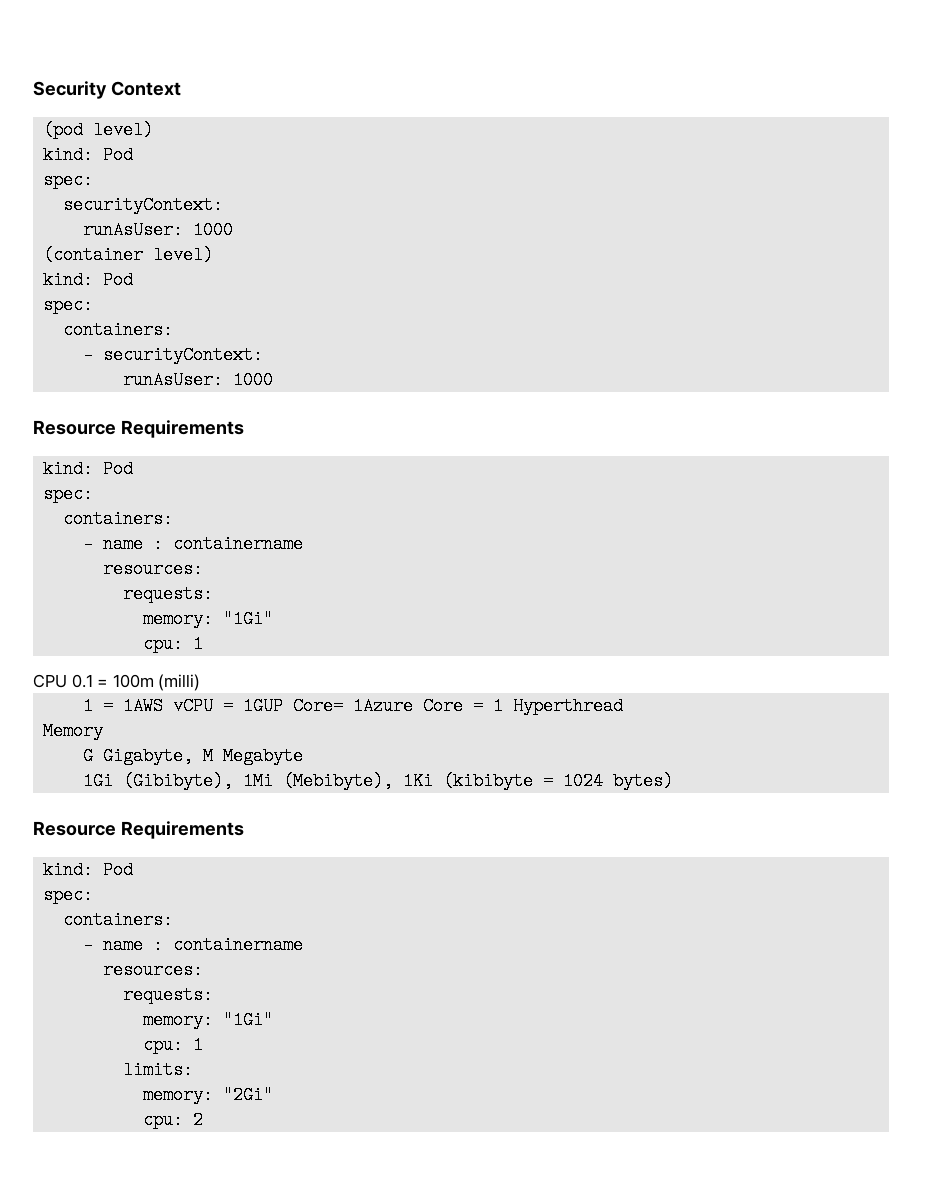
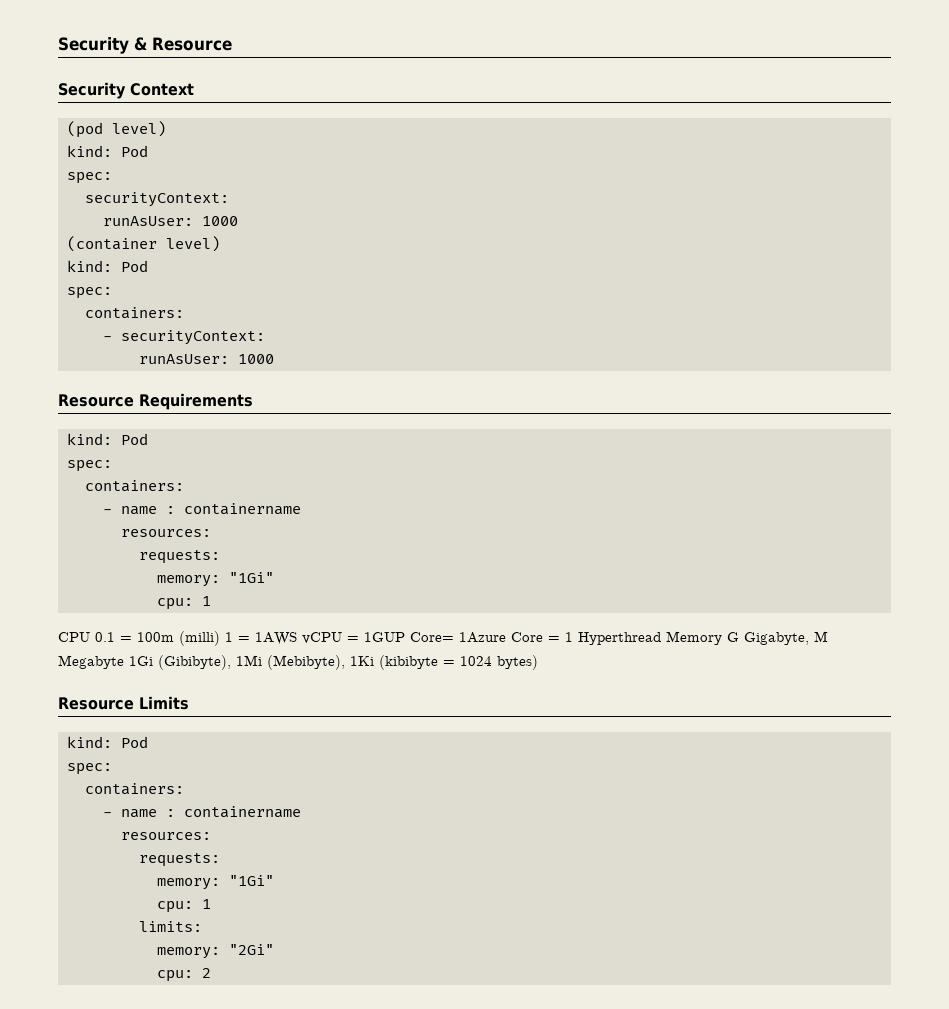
[33,81,107,99] Security -> [58,37,232,54] [58,82,126,99] Security & Resource // Security
(201, 682) // -> (220, 638) none
(624, 706) // -> (661, 638) none
(104, 731) // -> (722, 638) none
(304, 756) // -> (124, 662) none
[120,821,244,839] Requirements -> [139,696,189,710] Limits

